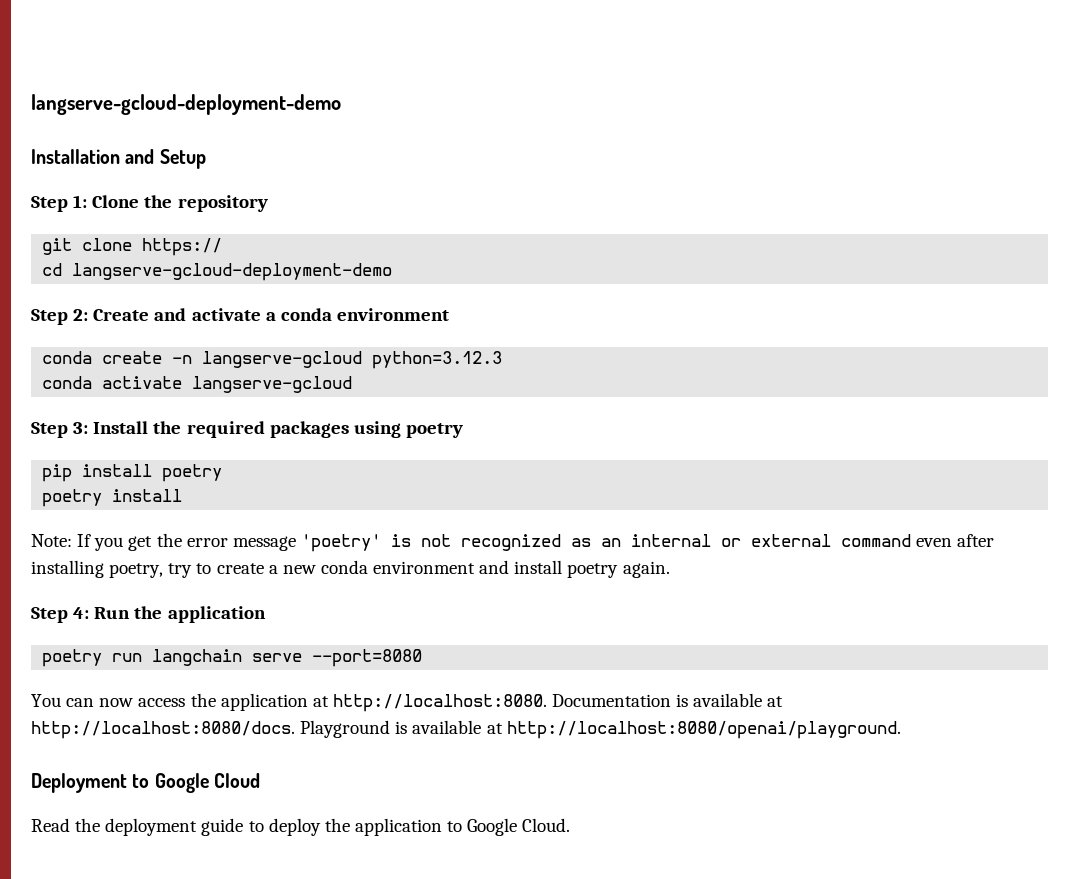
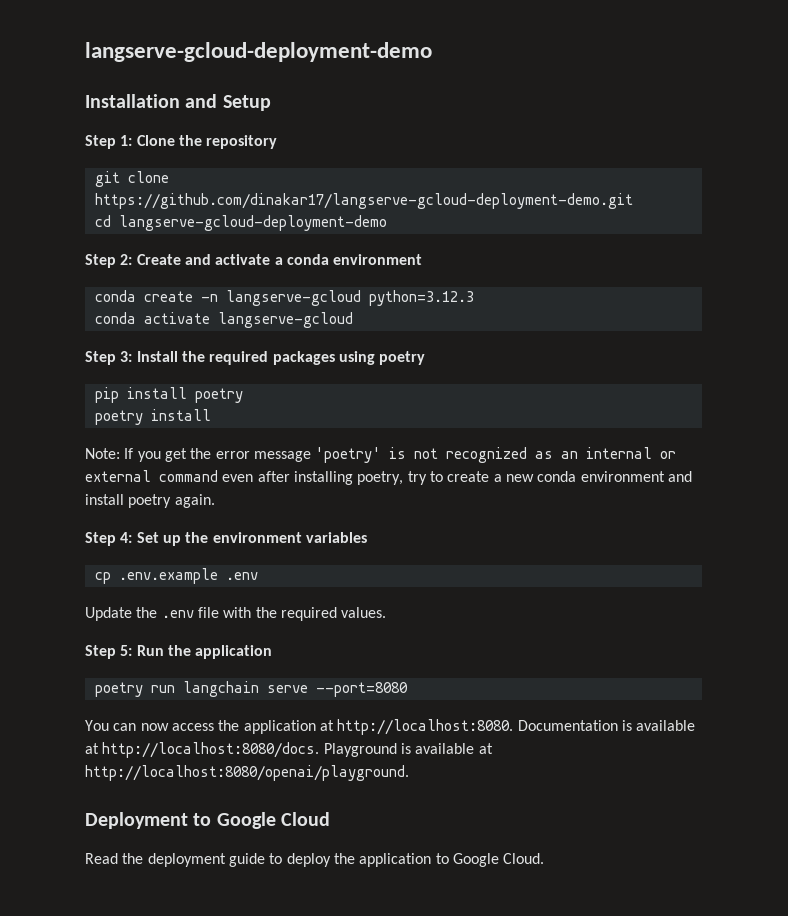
[142,238,223,256] https:// -> [94,193,633,209] https://github.com/dinakar17/langserve-gcloud-deployment-demo.git
(90, 613) none -> [136,532,367,546] [94,568,258,584] [85,607,387,621] [85,645,133,659] Set up the environment variables // cp .env.example .env // Update the .env file with the required values. // Step 5:

